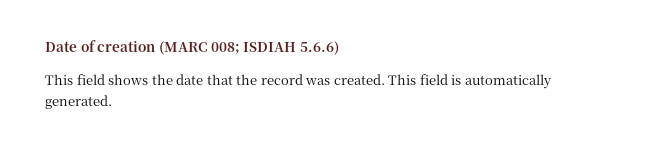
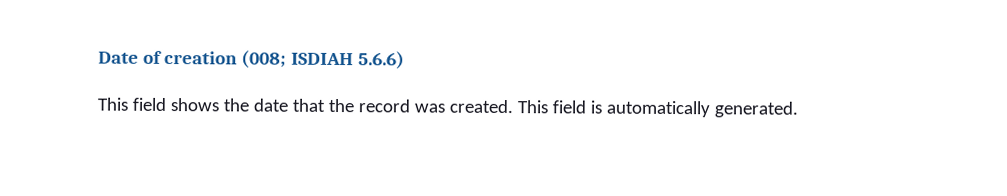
[158,41,240,55] (MARC 008; -> [241,50,287,69] (008;

